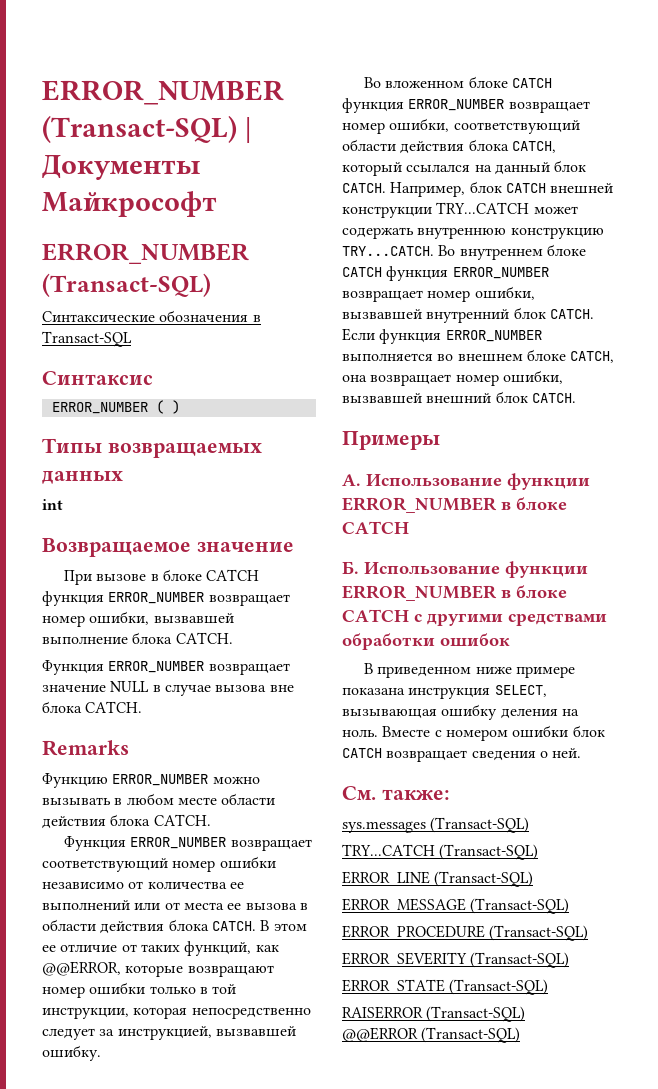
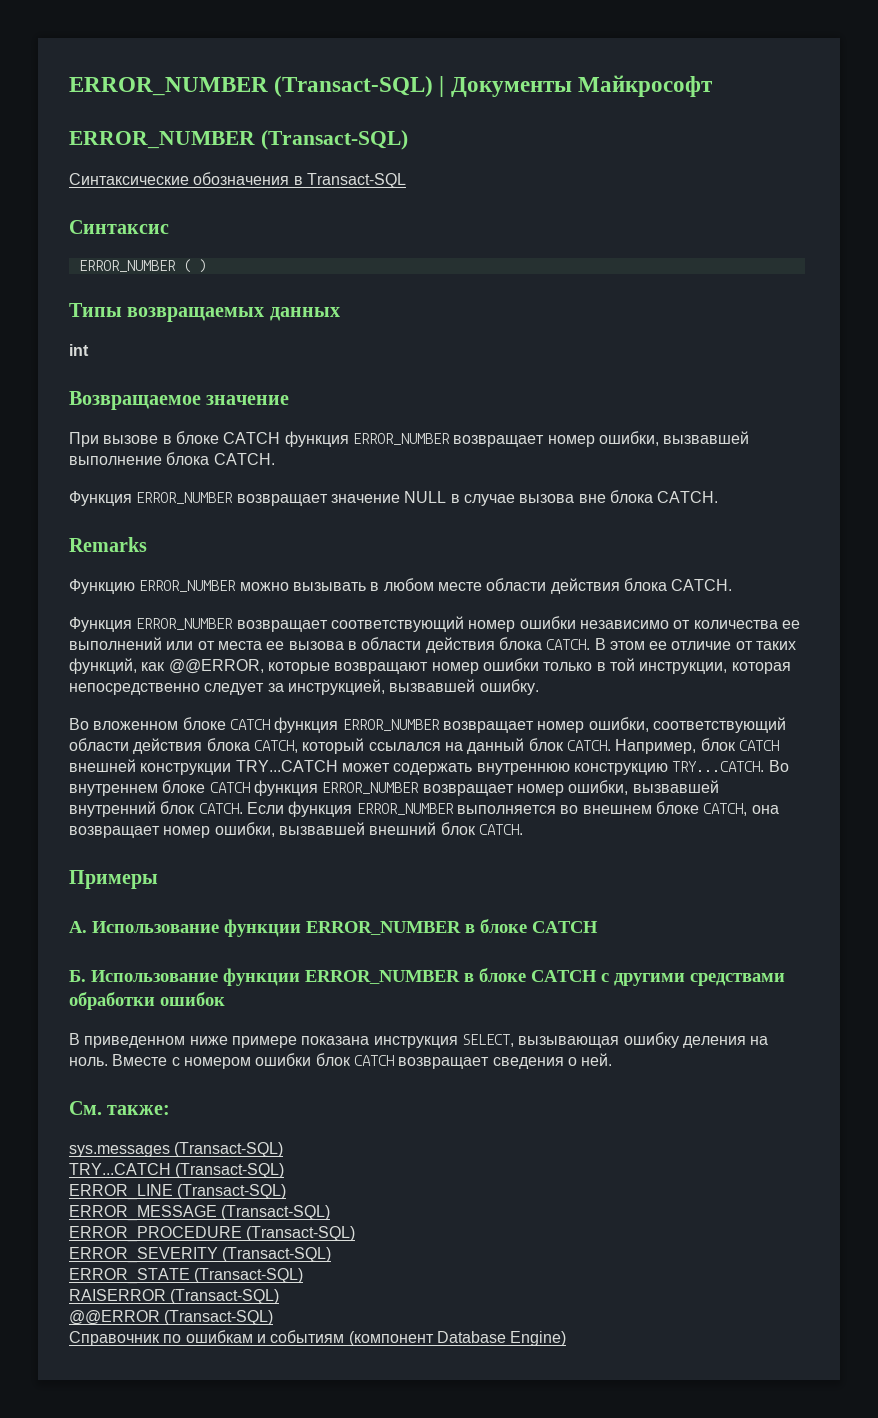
(521, 1035) none -> [69,1330,567,1346] // Справочник по ошибкам и событиям (компонент Database Engine)

